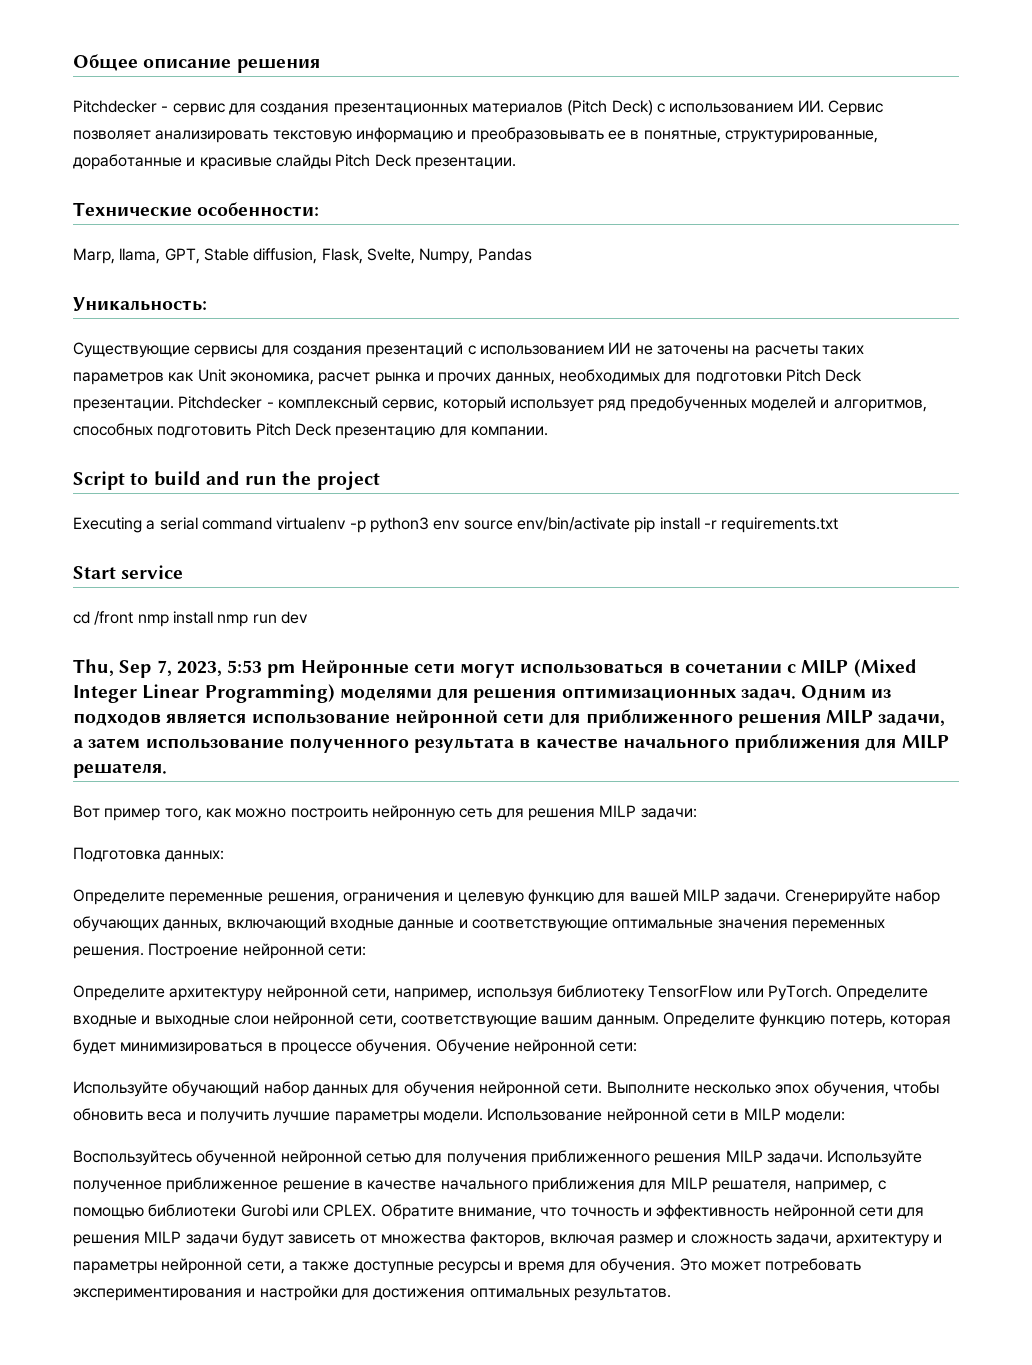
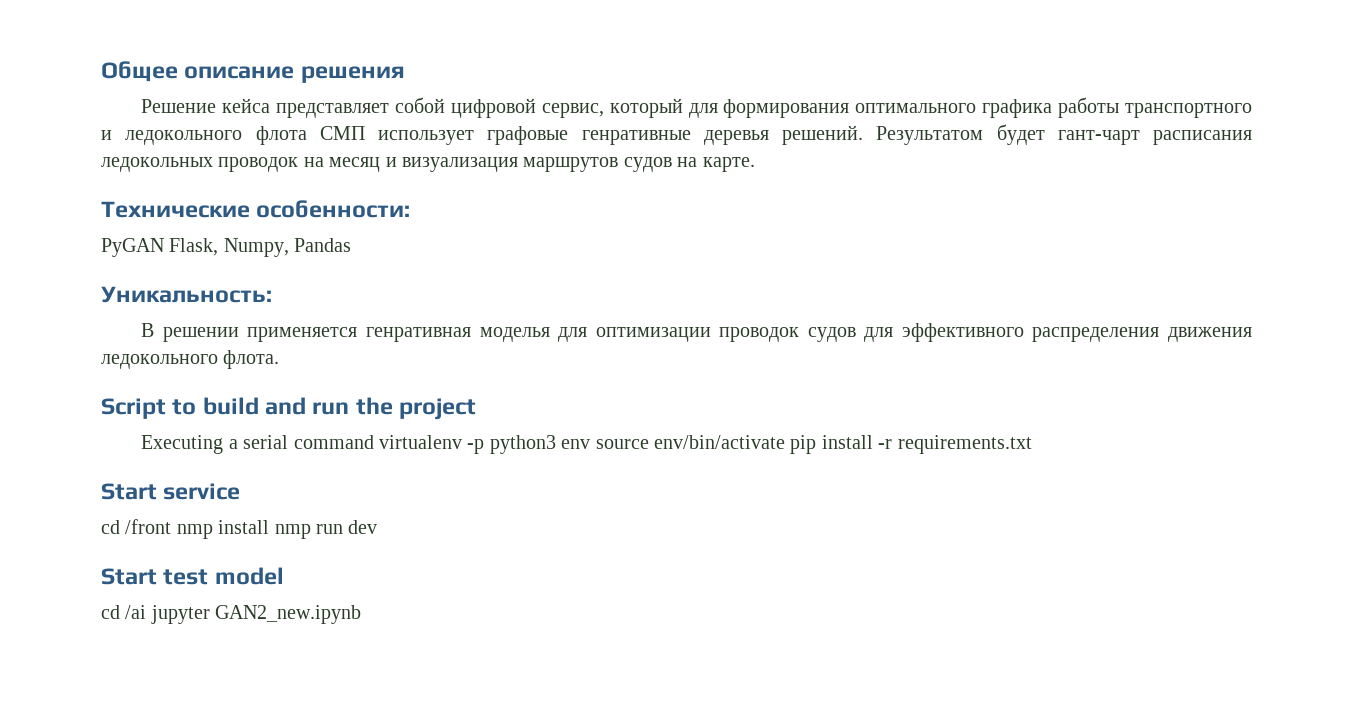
[73,100,883,116] [73,127,878,143] [73,154,516,170] [73,202,320,216] [73,248,532,264] [73,297,207,311] [73,342,864,358] [73,369,863,385] [73,396,927,412] [73,423,548,439] Pitchdecker - сервис для создания презентационных материалов (Pitch Deck) с использованием ИИ. Сервис позволяет анализировать текстовую информацию и преобразовывать ее в понятные, структурированные, доработанные и красивые слайды Pitch Deck презентации. // Технические особенности: // Marp, llama, GPT, Stable diffusion, Flask, Svelte, Numpy, Pandas // Уникальность: // Существующие сервисы для создания презентаций с использованием ИИ не заточены на расчеты таких параметров как Unit экономика, расчет рынка и прочих данных, необходимых для подготовки Pitch Deck презентации. Pitchdecker - комплексный сервис, который использует ряд предобученных моделей и алгоритмов, способных подготовить Pitch Deck презентацию для компании. -> [141,97,1252,118] [101,124,1252,145] [101,157,755,172] [101,200,411,218] [101,238,352,257] [101,286,272,303] [141,323,1253,342] [101,350,280,369] Решение кейса представляет собой цифровой сервис, который для формирования оптимального графика работы транспортного и ледокольного флота СМП использует графовые генративные деревья решений. Результатом будет гант-чарт расписания ледокольных проводок на месяц и визуализация маршрутов судов на карте. // Технические особенности: // PyGAN Flask, Numpy, Pandas // Уникальность: // В решении применяется генративная моделья для оптимизации проводок судов для эффективного распределения движения ледокольного флота.
[73,659,917,678] [73,684,892,703] [73,709,946,728] [73,734,949,753] [73,763,167,778] [73,805,697,821] [73,847,225,862] [73,889,940,905] [73,916,885,932] [73,943,366,959] [73,985,929,1001] [73,1012,951,1028] [73,1039,638,1055] [73,1081,939,1097] [73,1108,845,1124] [73,1150,923,1166] [73,1177,886,1193] [73,1204,925,1220] [73,1231,943,1247] [73,1258,862,1274] [73,1285,671,1301] Thu, Sep 7, 2023, 5:53 pm Нейронные сети могут использоваться в сочетании с MILP (Mixed Integer Linear Programming) моделями для решения оптимизационных задач. Одним из подходов является использование нейронной сети для приближенного решения MILP задачи, а затем использование полученного результата в качестве начального приближения для MILP решателя. // Вот пример того, как можно построить нейронную сеть для решения MILP задачи: // Подготовка данных: // Определите переменные решения, ограничения и целевую функцию для вашей MILP задачи. Сгенерируйте набор обучающих данных, включающий входные данные и соответствующие оптимальные значения переменных решения. Построение нейронной сети: // Определите архитектуру нейронной сети, например, используя библиотеку TensorFlow или PyTorch. Определите входные и выходные слои нейронной сети, соответствующие вашим данным. Определите функцию потерь, которая будет минимизироваться в процессе обучения. Обучение нейронной сети: // Используйте обучающий набор данных для обучения нейронной сети. Выполните несколько эпох обучения, чтобы обновить веса и получить лучшие параметры модели. Использование нейронной сети в MILP модели: // Воспользуйтесь обученной нейронной сетью для получения приближенного решения MILP задачи. Используйте полученное приближенное решение в качестве начального приближения для MILP решателя, например, с помощью библиотеки Gurobi или CPLEX. Обратите внимание, что точность и эффективность нейронной сети для решения MILP задачи будут зависеть от множества факторов, включая размер и сложность задачи, архитектуру и параметры нейронной сети, а также доступные ресурсы и время для обучения. Это может потребовать экспериментирования и настройки для достижения оптимальных результатов. -> [101,567,284,585] [101,605,362,624] Start test model // cd /ai jupyter GAN2_new.ipynb

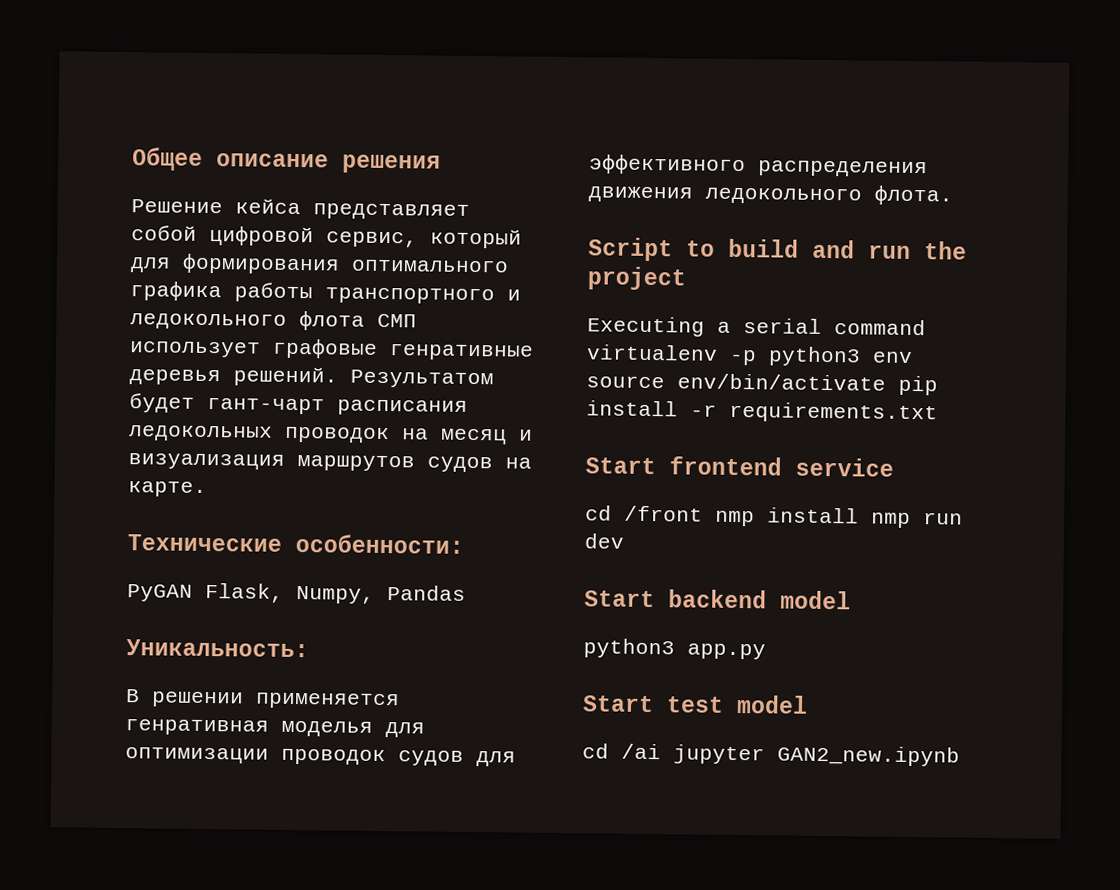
(157, 491) none -> [669,456,782,476] frontend
(378, 527) none -> [584,589,851,610] [583,638,766,660] // Start backend model // python3 app.py

